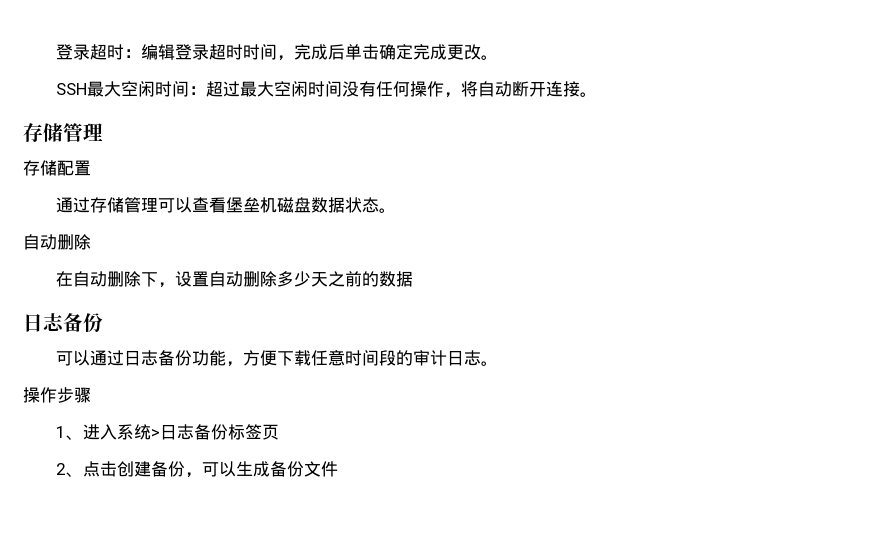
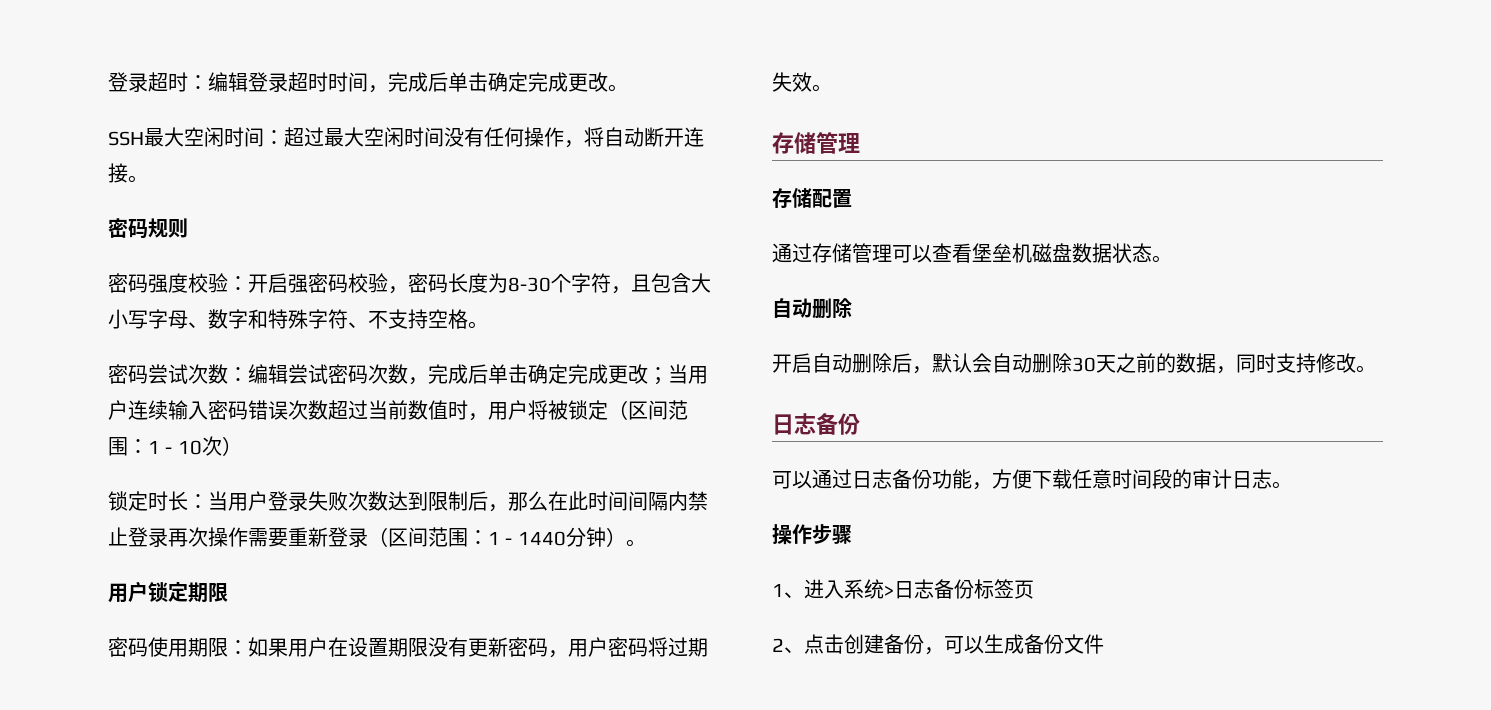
(598, 94) none -> [108,218,188,239] [108,273,711,294] [108,309,488,329] [108,364,708,385] [108,400,688,421] [108,436,242,456] [108,491,708,512] [108,527,646,547] [108,581,228,603] [108,637,708,658] [772,72,832,92] // 密码规则 // 密码强度校验：开启强密码校验，密码长度为8-30个字符，且包含大小写字母、数字和特殊字符、不支持空格。 // 密码尝试次数：编辑尝试密码次数，完成后单击确定完成更改；当用户连续输入密码错误次数超过当前数值时，用户将被锁定（区间范围：1 - 10次） // 锁定时长：当用户登录失败次数达到限制后，那么在此时间间隔内禁止登录再次操作需要重新登录（区间范围：1 - 1440分钟）。 // 用户锁定期限 // 密码使用期限：如果用户在设置期限没有更新密码，用户密码将过期失效。
[56,271,312,288] 在自动删除下，设置自动删除多少 -> [772,353,1096,374] 开启自动删除后，默认会自动删除30
(414, 279) none -> [1216,353,1376,374] ，同时支持修改。

